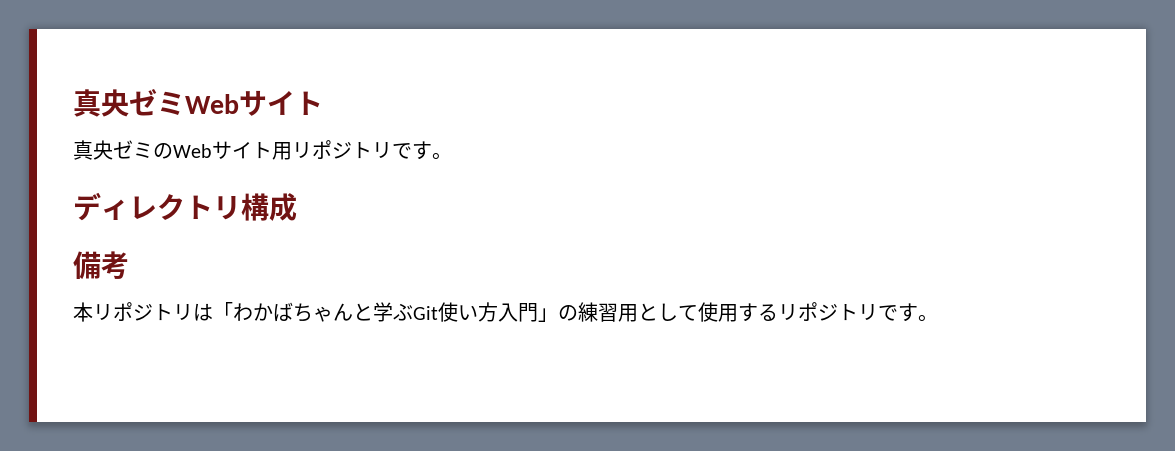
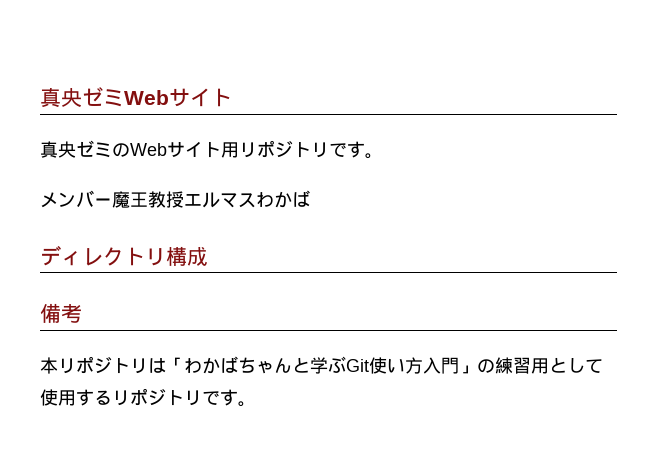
(452, 156) none -> [40,190,310,208] // メンバー魔王教授エルマスわかば

